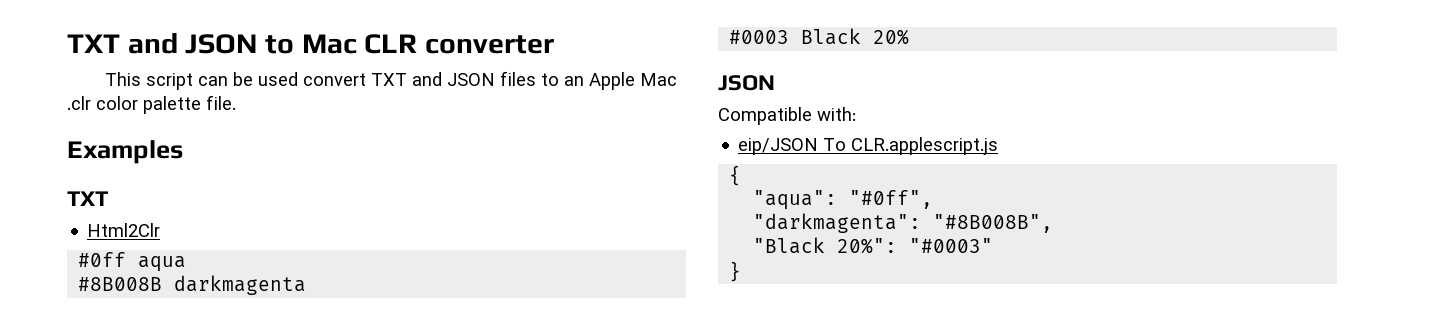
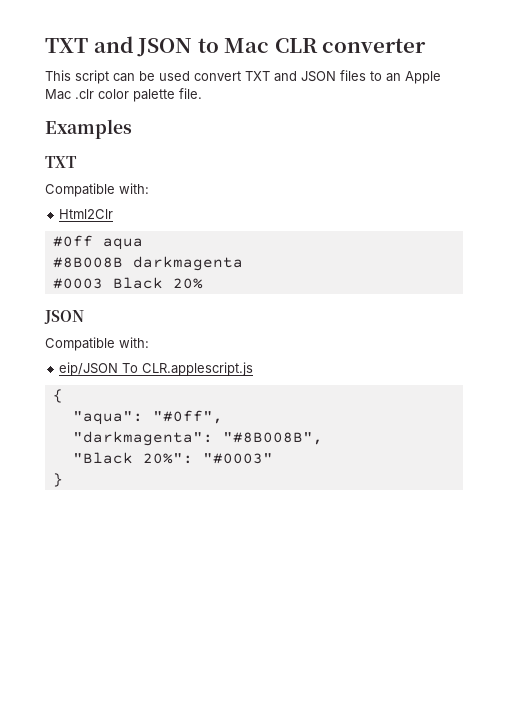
(108, 198) none -> [45,183,149,197] // Compatible with:

